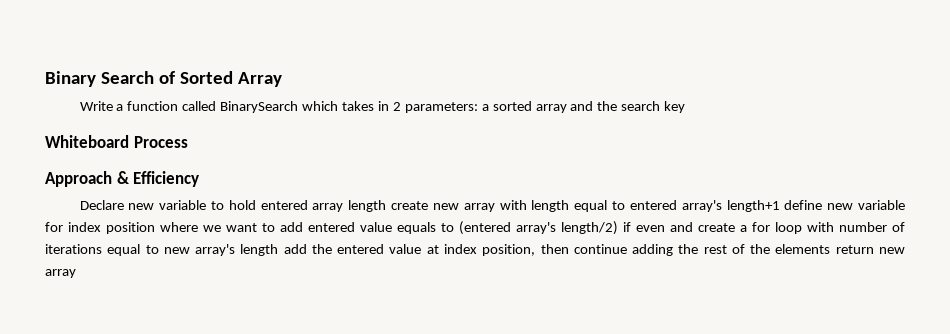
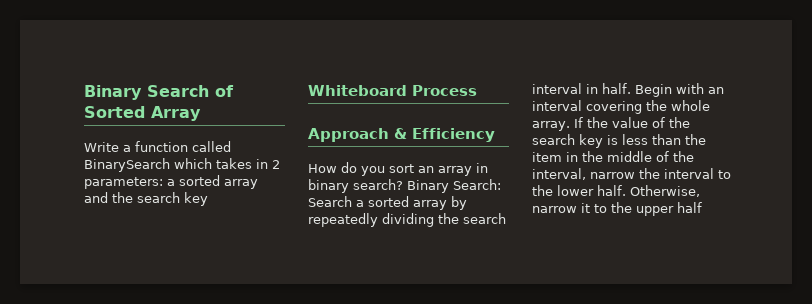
[79,200,905,212] [45,221,905,235] [45,244,905,256] [45,269,76,278] Declare new variable to hold entered array length create new array with length equal to entered array's length+1 define new variable for index position where we want to add entered value equals to (entered array's length/2) if even and create a for loop with number of iterations equal to new array's length add the entered value at index position, then continue adding the rest of the elements return new array -> [308,162,488,176] [308,179,501,193] [308,196,467,210] [308,213,506,227] [532,83,724,97] [532,100,710,114] [532,117,690,131] [532,134,706,148] [532,151,694,162] [532,168,731,180] [532,185,700,197] [532,202,702,216] How do you sort an array in binary search? Binary Search: Search a sorted array by repeatedly dividing the search interval in half. Begin with an interval covering the whole array. If the value of the search key is less than the item in the middle of the interval, narrow the interval to the lower half. Otherwise, narrow it to the upper half

